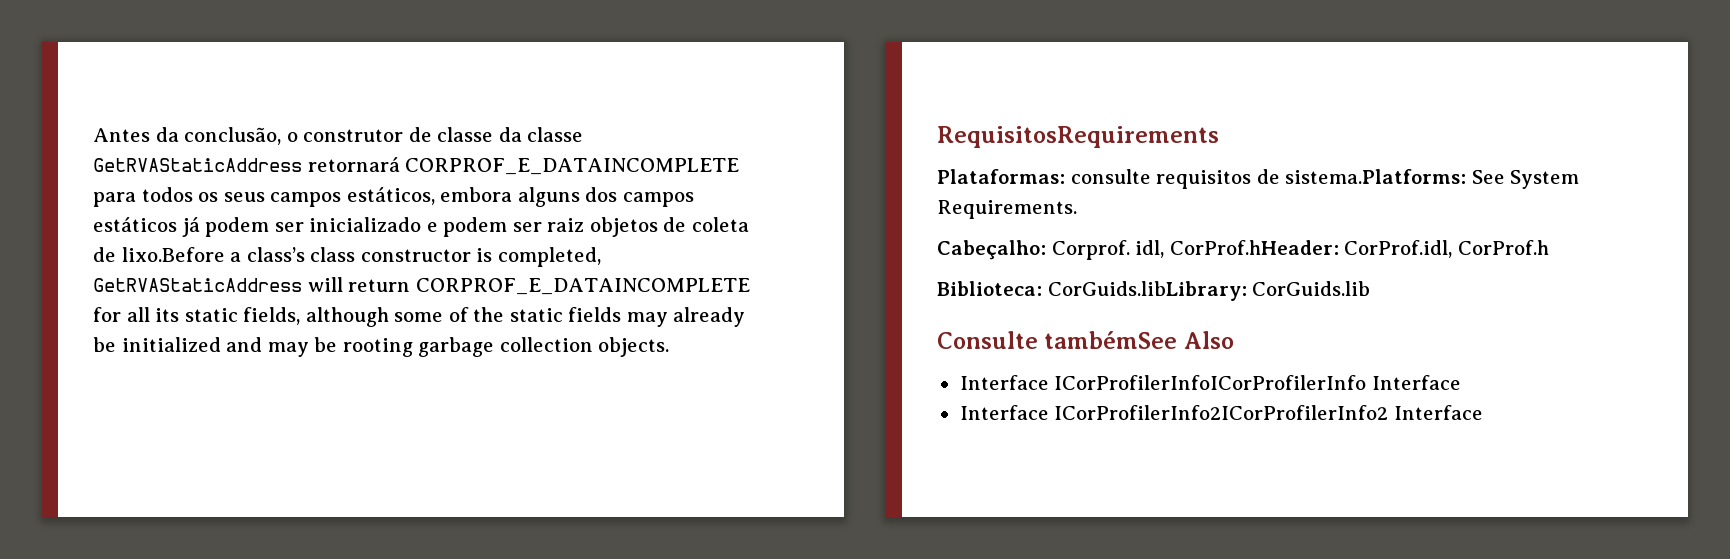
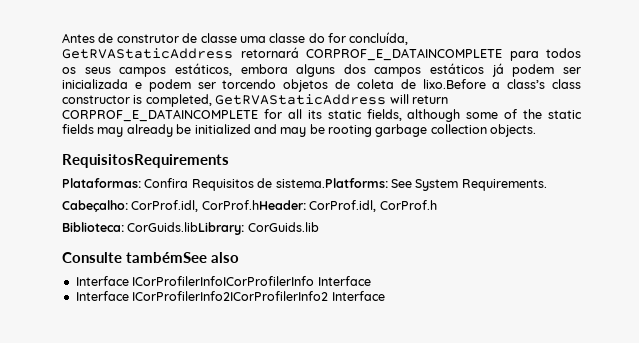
[155,127,584,145] da conclusão, o construtor de classe da classe -> [98,32,409,45] de construtor de classe uma classe do for concluída,
[309,217,422,232] inicializado -> [62,79,128,89] inicializada
[547,218,585,232] raiz -> [222,79,277,89] torcendo
[1070,169,1252,189] consulte requisitos -> [144,178,254,191] Confira Requisitos
[1051,240,1165,260] Corprof. idl, -> [131,200,199,212] CorProf.idl,
[1183,331,1234,349] Also -> [211,252,239,263] also

